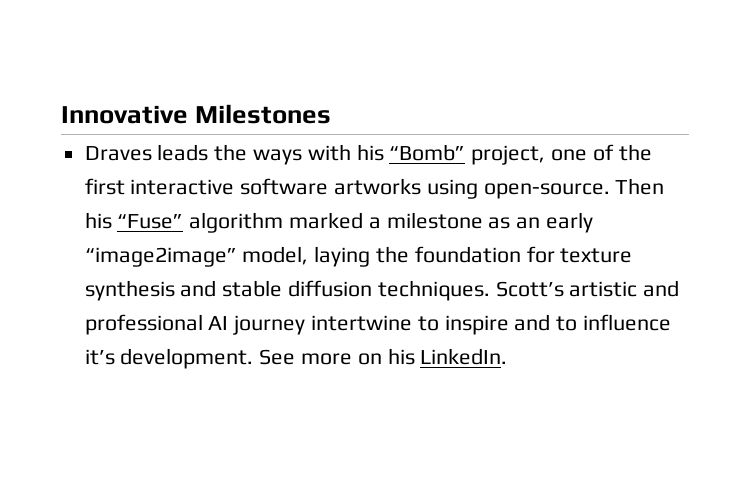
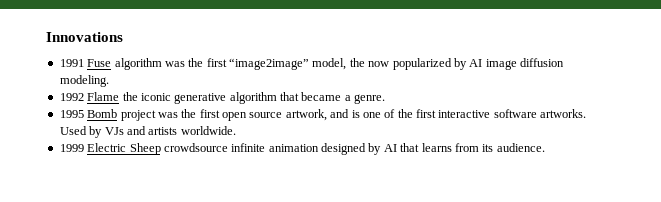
[61,104,332,124] [84,144,546,165] Innovative Milestones // Draves leads the ways with his “Bomb” project, -> [46,32,123,42] [59,58,564,70] [59,75,109,87] [59,92,386,104] [59,109,360,121] Innovations // 1991 Fuse algorithm was the first “image2image” model, the now popularized by AI image diffusion modeling. // 1992 Flame the iconic generative algorithm that became a genre. // 1995 Bomb project was the first open source artwork, and is
[334,178,665,199] [84,212,594,233] [84,246,633,267] [84,280,680,301] [84,314,672,335] [84,348,508,369] artworks using open-source. Then his “Fuse” algorithm marked a milestone as an early “image2image” model, laying the foundation for texture synthesis and stable diffusion techniques. Scott’s artistic and professional AI journey intertwine to inspire and to influence it’s development. See more on his LinkedIn. -> [540,109,587,118] [59,126,236,138] [59,143,545,155] artworks. Used by VJs and artists worldwide. // 1999 Electric Sheep crowdsource infinite animation designed by AI that learns from its audience.

